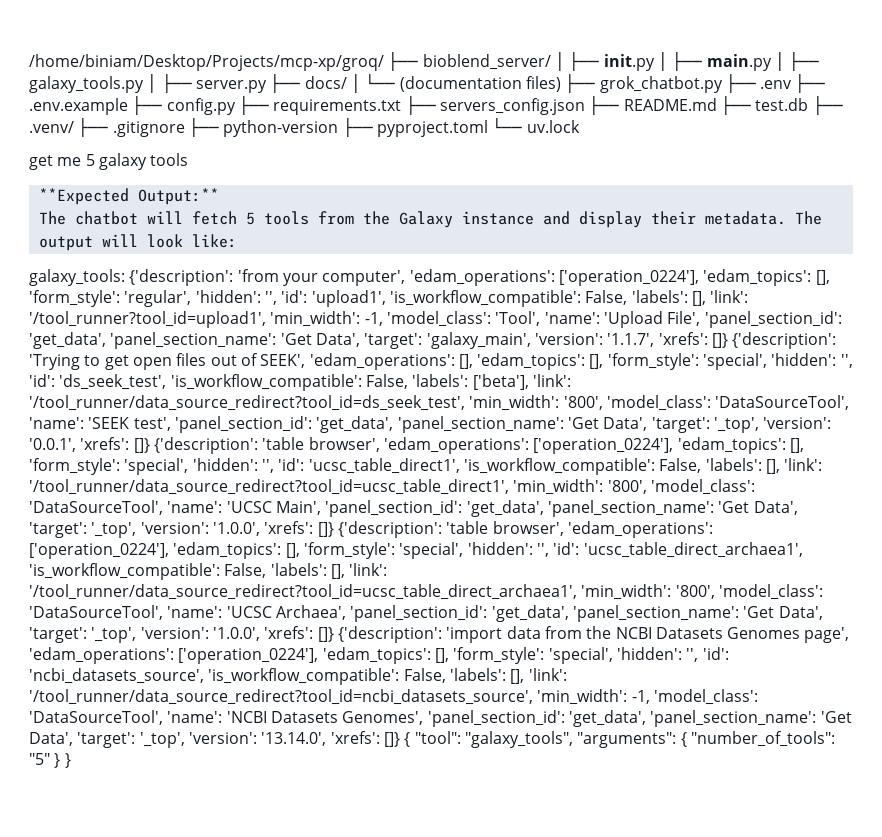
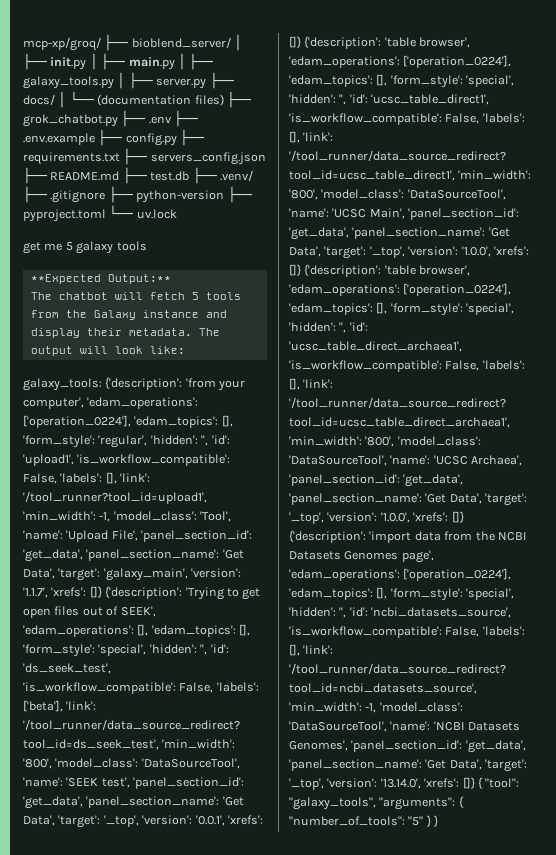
[29,54,384,71] /home/biniam/Desktop/Projects/mcp-xp/groq/ -> [23,37,101,51] mcp-xp/groq/

